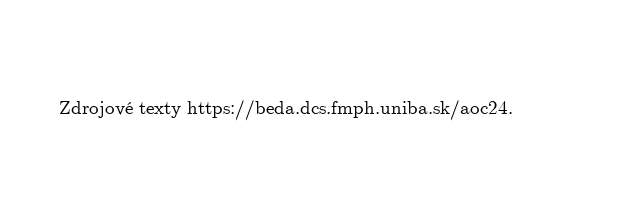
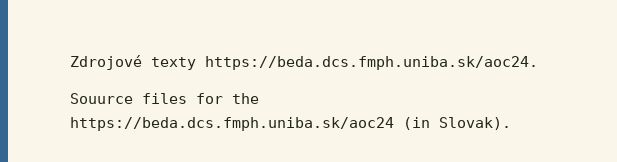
(513, 110) none -> [70,93,259,104] [70,117,511,131] // Souurce files for the https://beda.dcs.fmph.uniba.sk/aoc24 (in Slovak).

